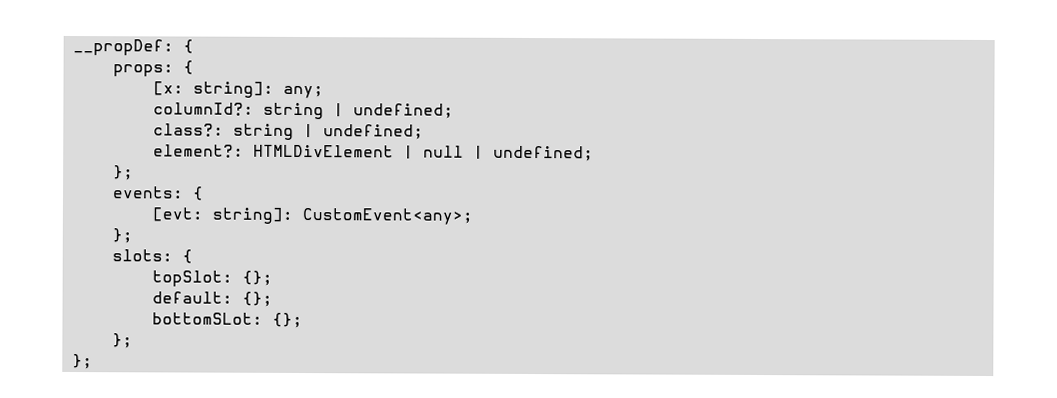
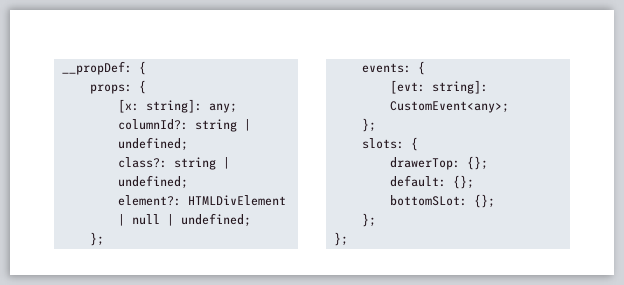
[152,270,234,287] topSlot: -> [389,157,460,170] drawerTop:

